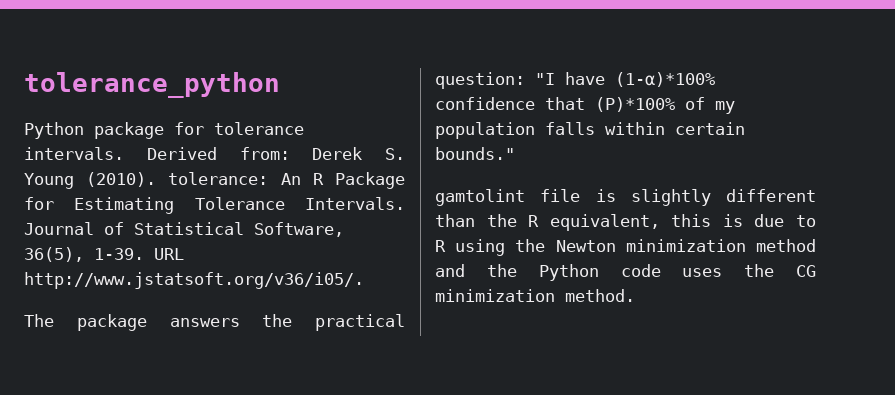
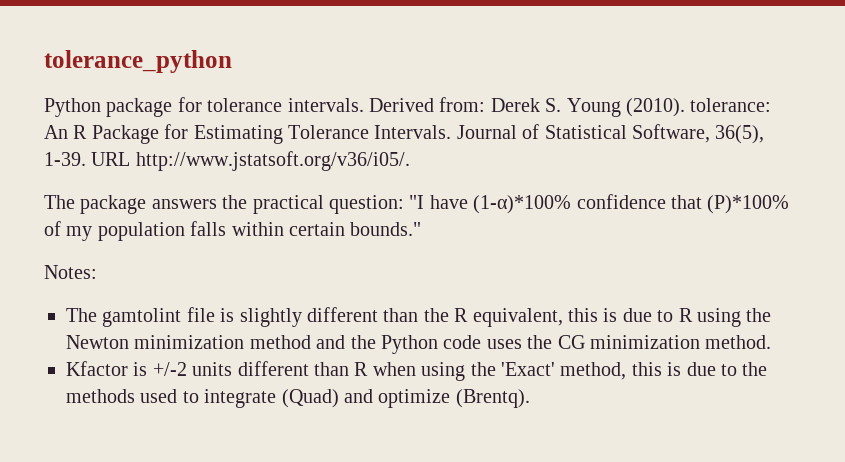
(515, 153) none -> [44,265,97,279] [66,308,97,322] Notes: // The
(635, 295) none -> [66,361,768,381] [66,389,530,408] // Kfactor is +/-2 units different than R when using the 'Exact' method, this is due to the methods used to integrate (Quad) and optimize (Brentq).

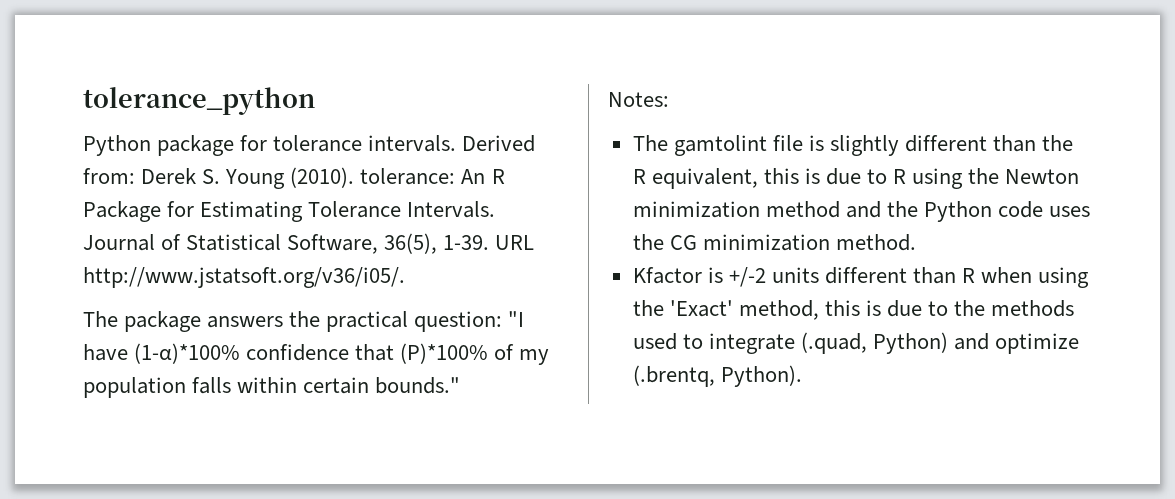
[281,389,530,408] (Quad) and optimize (Brentq). -> [800,332,1080,354] [632,365,802,387] (.quad, Python) and optimize (.brentq, Python).

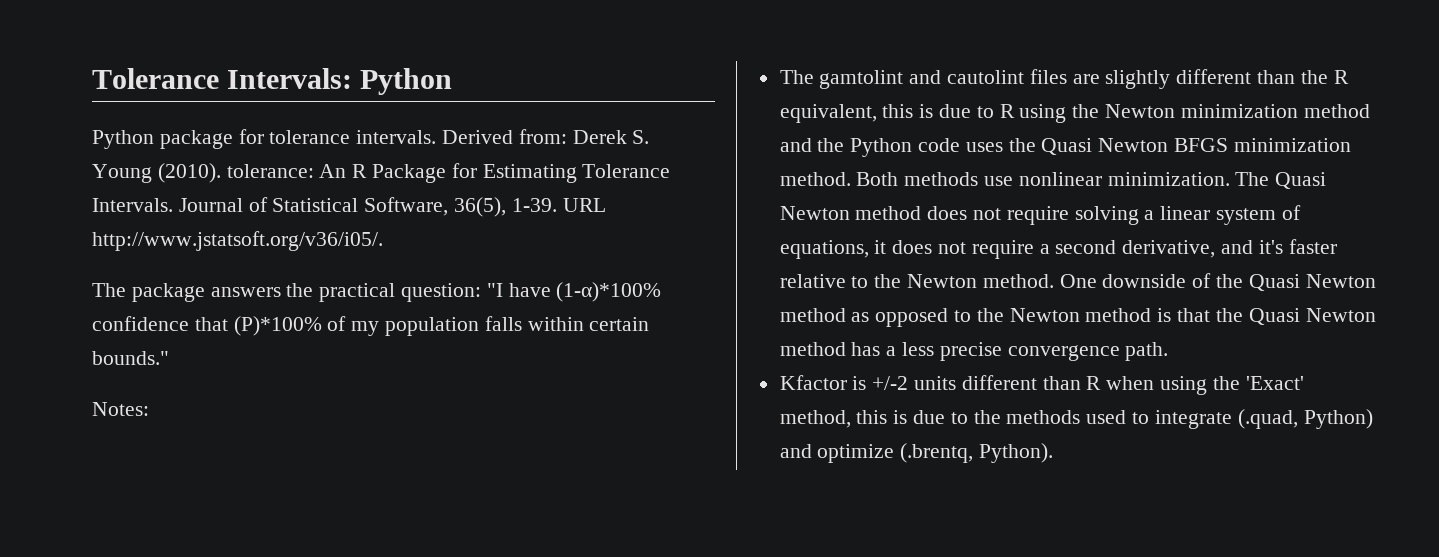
[83,87,315,115] tolerance_python -> [92,68,453,95] Tolerance Intervals: Python
[772,135,824,151] file is -> [909,69,1100,84] and cautolint files are
[669,235,697,250] CG -> [1041,138,1229,155] Quasi Newton BFGS
(916, 242) none -> [856,172,1327,189] [779,205,1301,225] [779,239,1337,259] [779,273,1376,291] [779,308,1376,327] [779,342,1169,361] Both methods use nonlinear minimization. The Quasi Newton method does not require solving a linear system of equations, it does not require a second derivative, and it's faster relative to the Newton method. One downside of the Quasi Newton method as opposed to the Newton method is that the Quasi Newton method has a less precise convergence path.

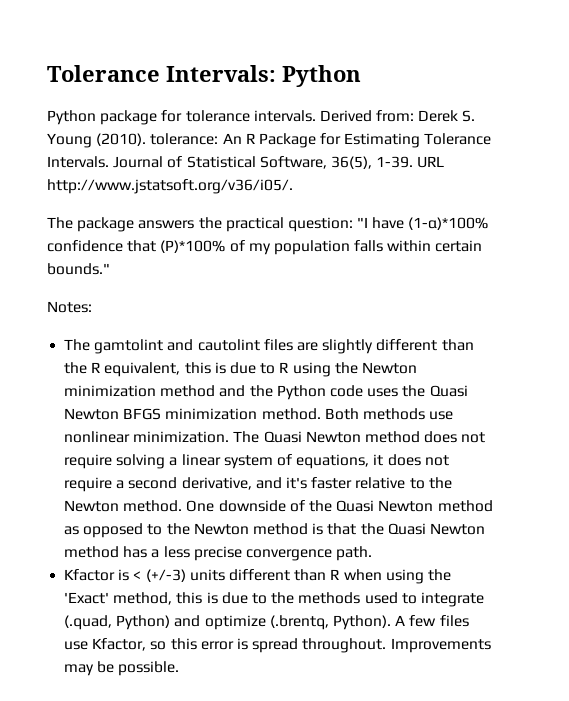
[872,376,909,390] +/-2 -> [133,569,186,582] < (+/-3)
(1054, 453) none -> [395,615,469,627] [64,638,491,653] [64,661,180,676] A few files use Kfactor, so this error is spread throughout. Improvements may be possible.

